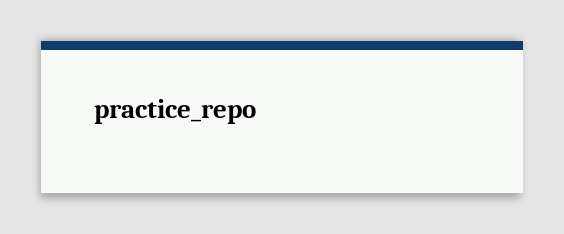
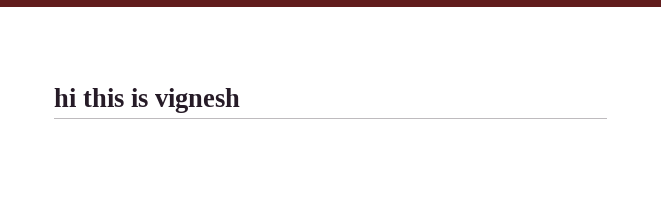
[94,99,256,124] practice_repo -> [54,88,241,113] hi this is vignesh

